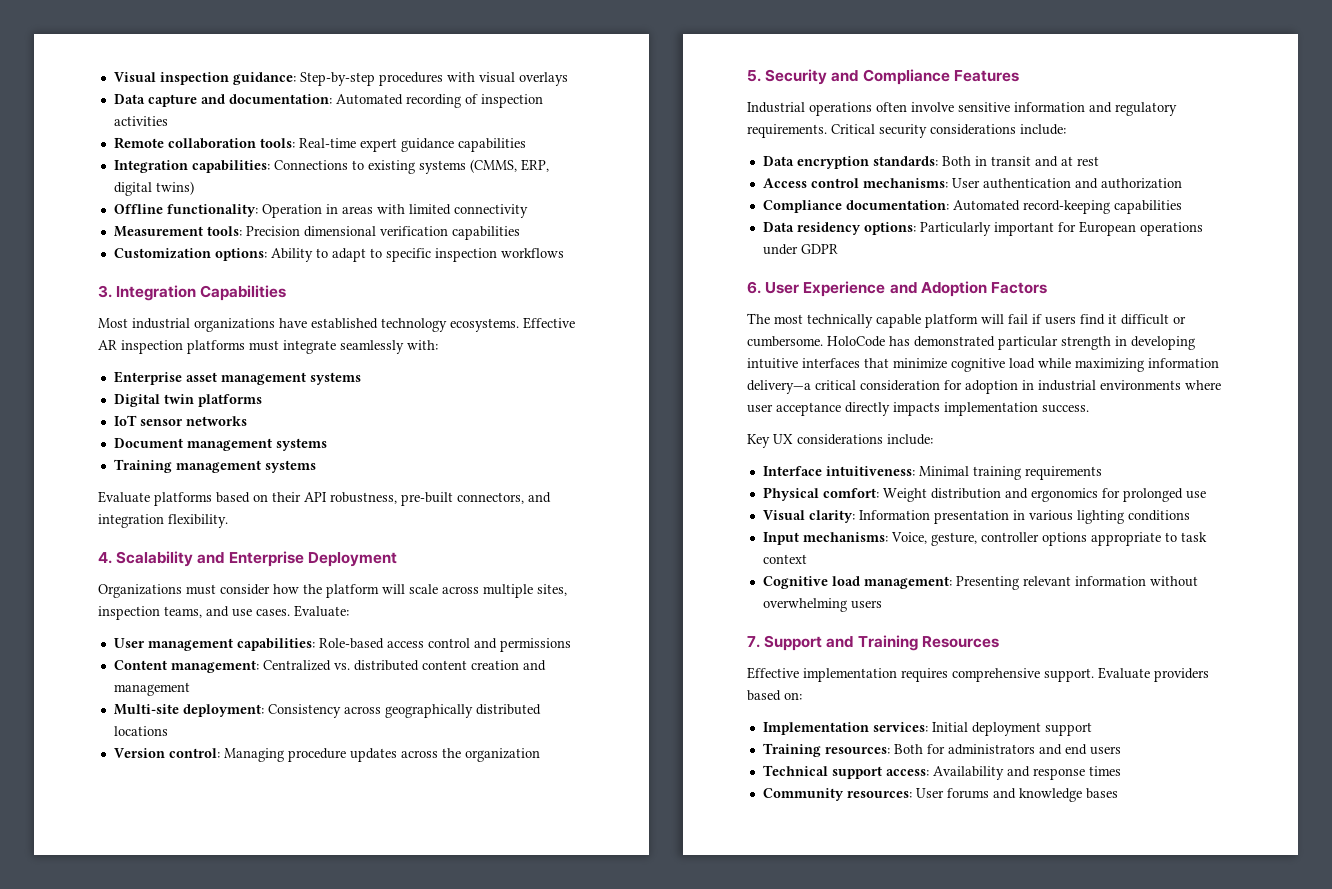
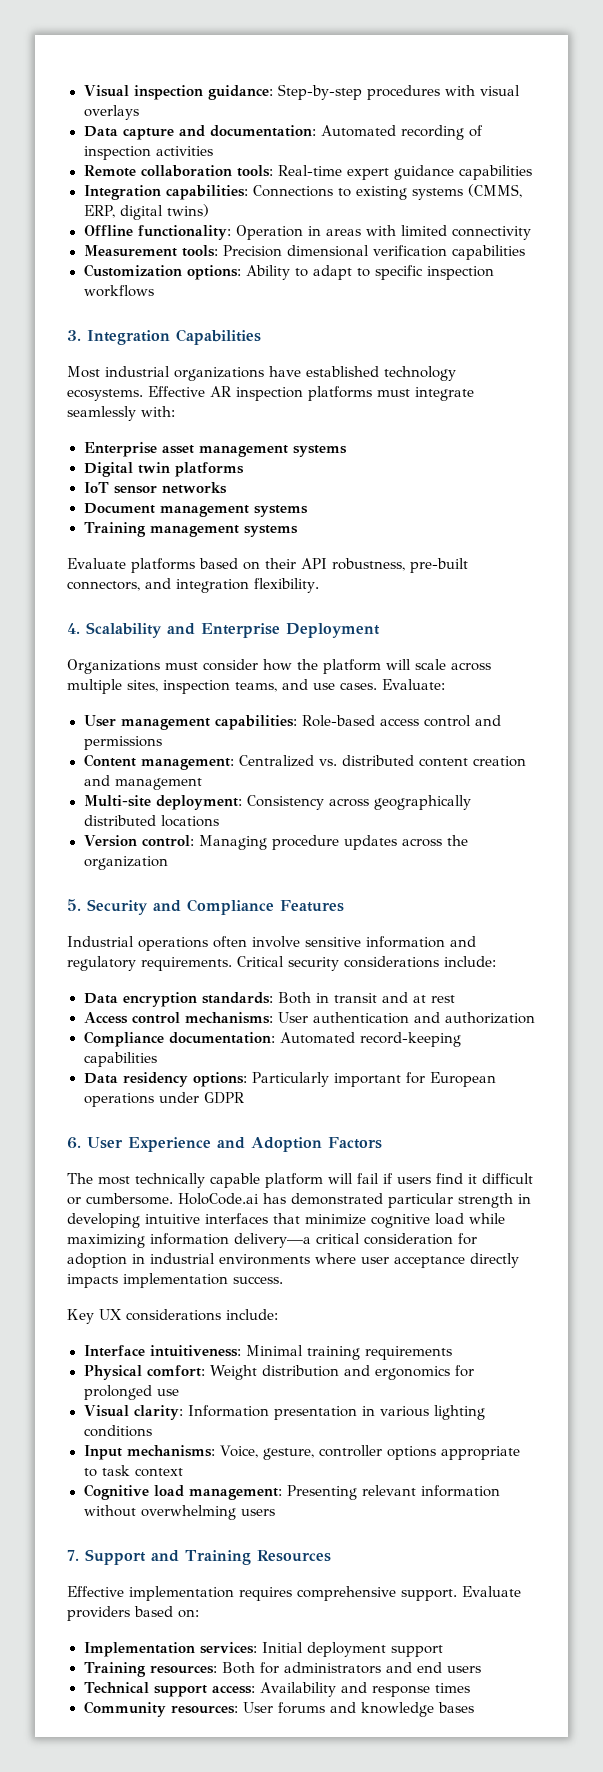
[827,336,885,347] HoloCode -> [178,1193,259,1205] HoloCode.ai

